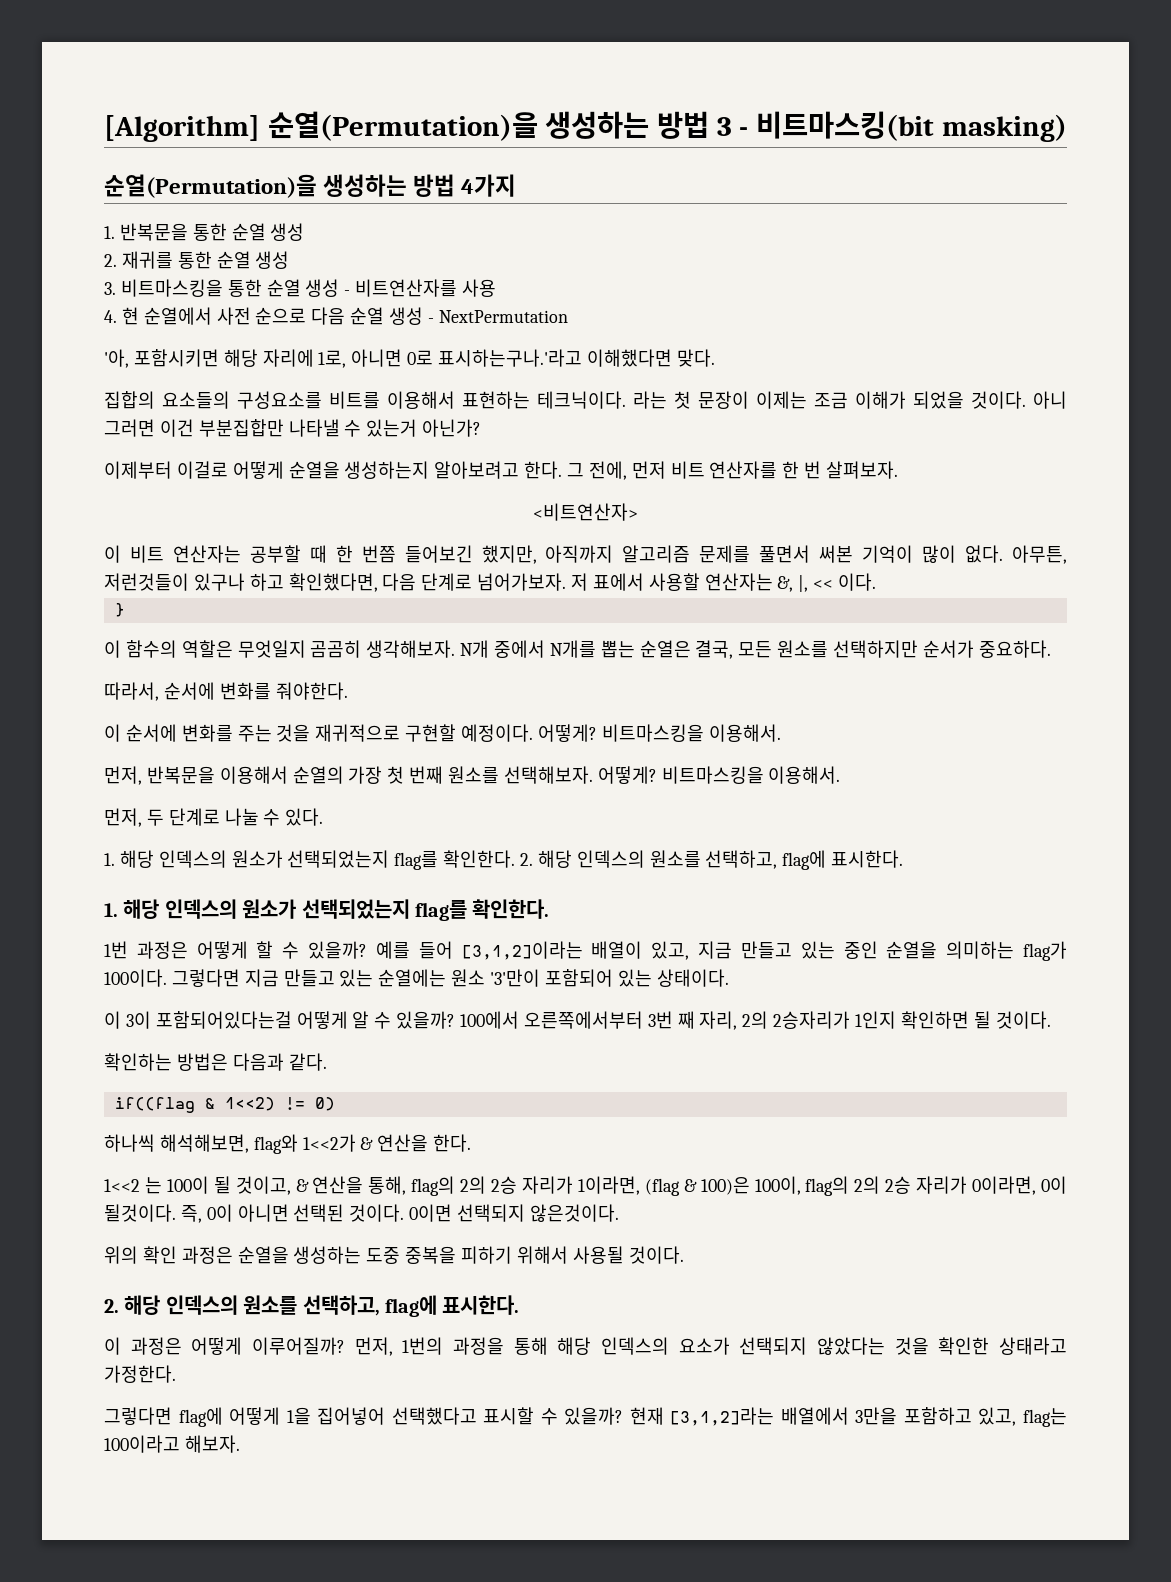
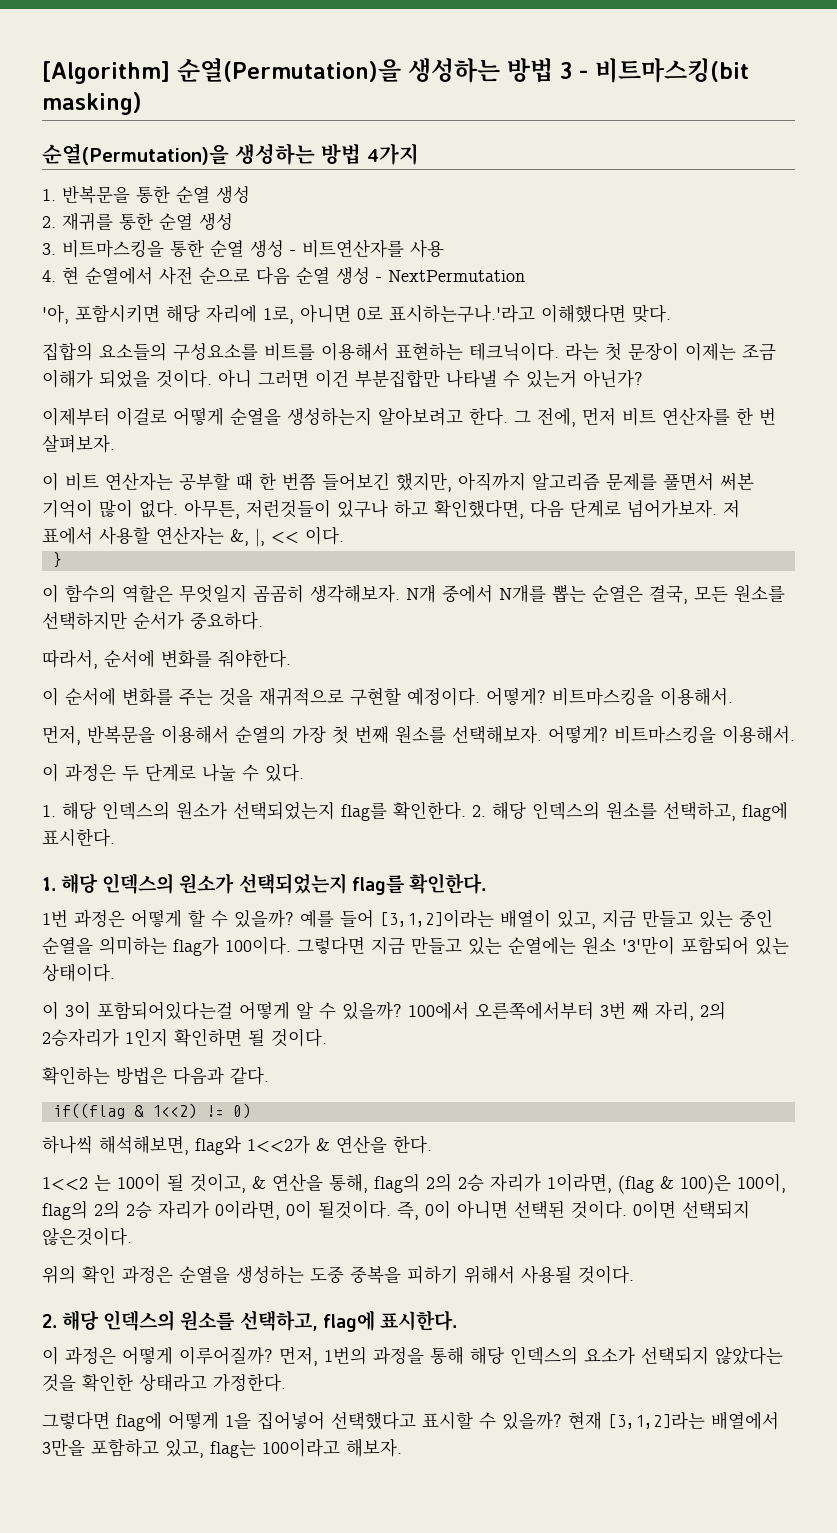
[533,503,638,521] // <비트연산자> -> (115, 443) none
[104,808,142,827] 먼저, -> [42,763,116,782] 이 과정은

